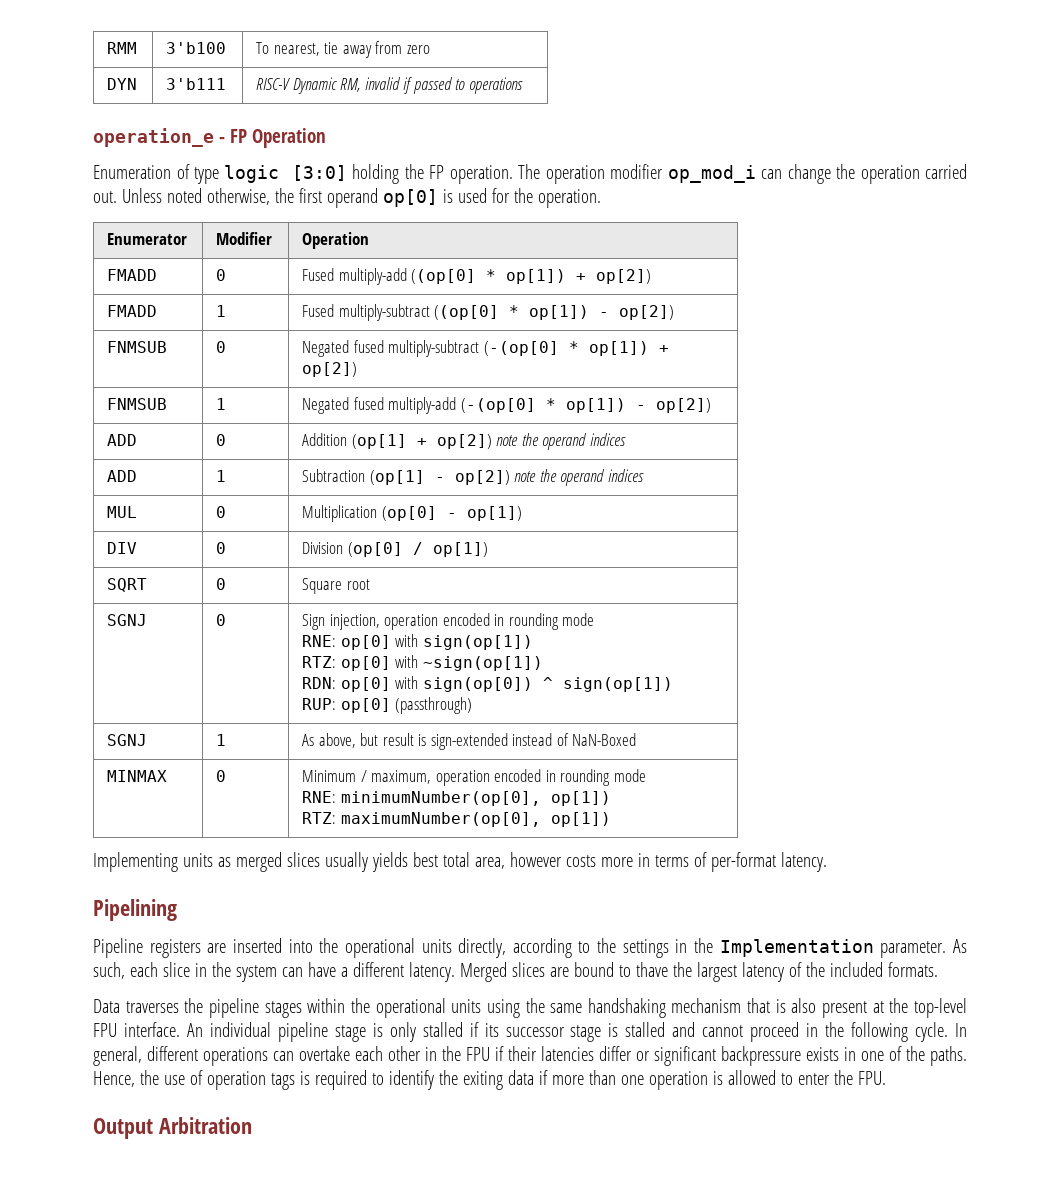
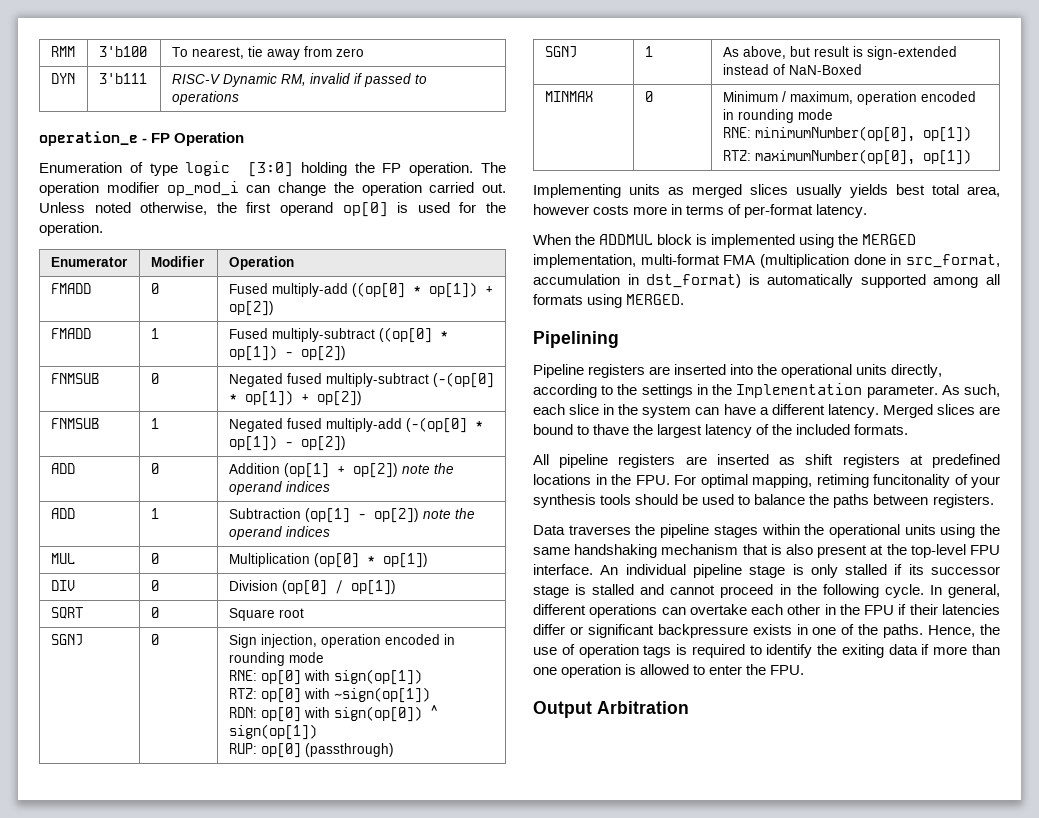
[446,513,457,518] - -> [366,556,375,564] *
(827, 862) none -> [533,234,917,248] [533,254,1000,268] [533,274,1000,288] [533,294,685,308] // When the ADDMUL block is implemented using the MERGED implementation, multi-format FMA (multiplication done in src_format, accumulation in dst_format) is automatically supported among all formats using MERGED.
(938, 969) none -> [533,454,1000,468] [533,474,1000,488] [533,494,994,508] // All pipeline registers are inserted as shift registers at predefined locations in the FPU. For optimal mapping, retiming funcitonality of your synthesis tools should be used to balance the paths between registers.

